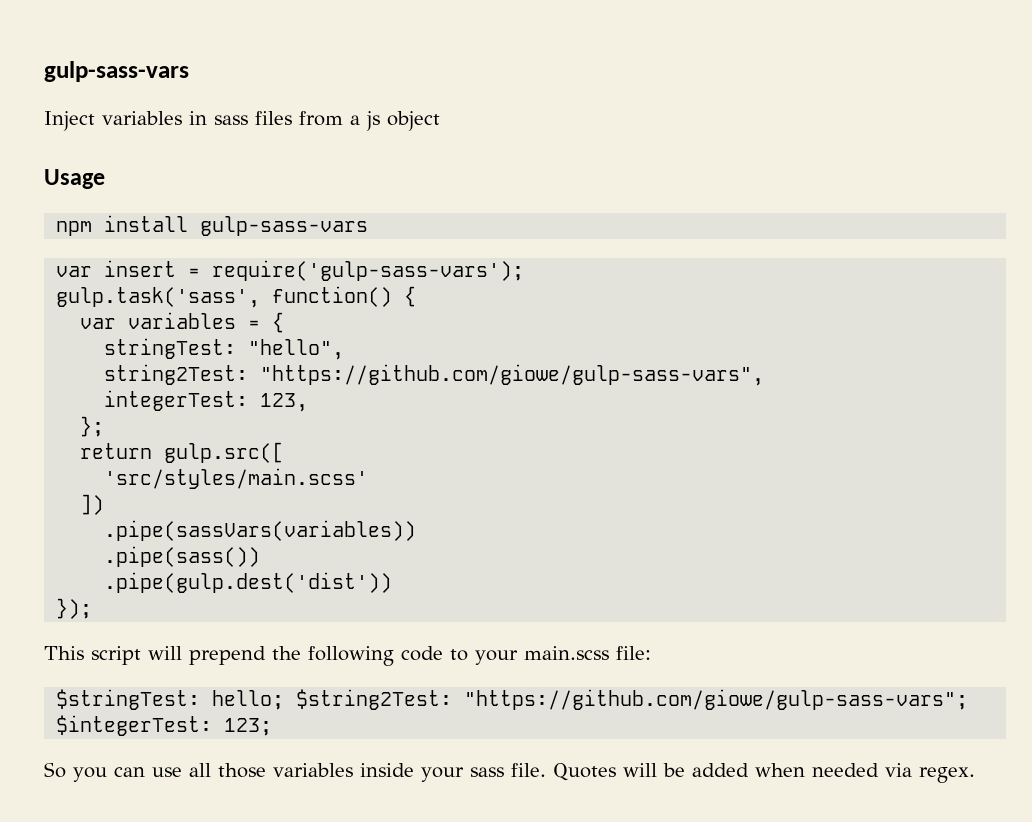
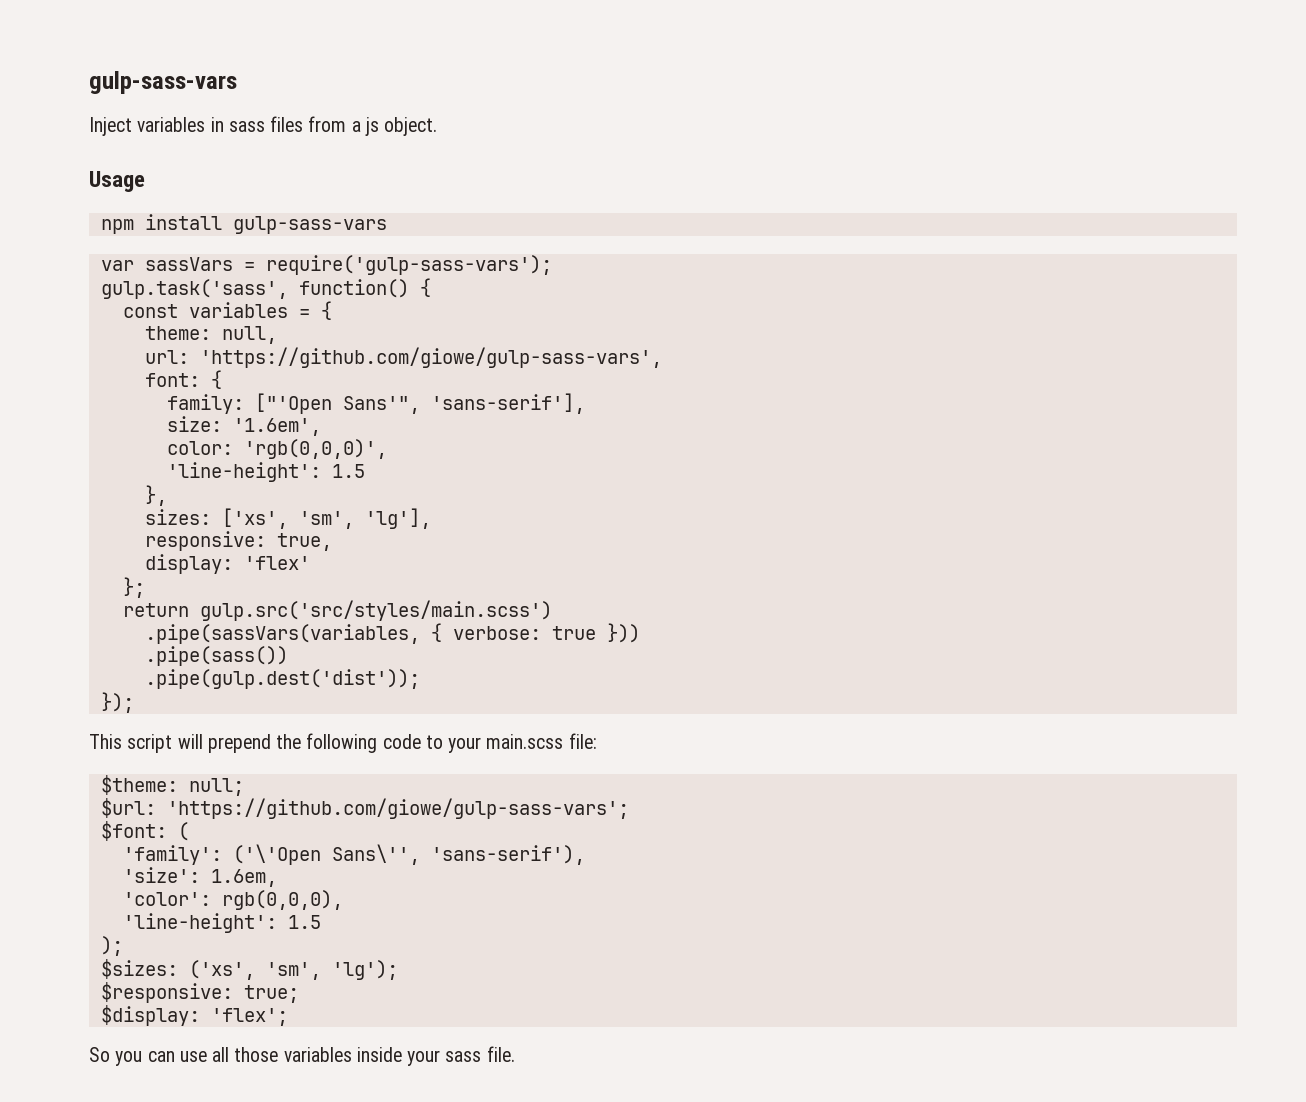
[387,111,440,131] object -> [384,117,438,136] object.
[104,260,177,277] insert -> [144,257,233,271] sassVars
[80,318,117,329] var -> [122,304,178,318] const
[104,338,345,360] [104,364,765,386] [104,390,309,412] [80,416,105,437] [80,442,285,463] [104,468,369,489] [80,494,105,515] [104,520,417,541] stringTest: "hello", // string2Test: "https://github.com/giowe/gulp-sass-vars", // integerTest: 123, // }; // return gulp.src([ // 'src/styles/main.scss' // ]) // .pipe(sassVars(variables)) -> [144,326,277,344] [144,347,662,368] [144,370,222,389] [166,393,585,414] [166,416,321,436] [166,439,387,459] [166,462,365,482] [144,485,167,506] [144,508,431,529] [144,531,332,551] [144,554,310,574] [122,577,145,598] [122,600,552,621] [144,623,640,644] theme: null, // url: 'https://github.com/giowe/gulp-sass-vars', // font: { // family: ["'Open Sans'", 'sans-serif'], // size: '1.6em', // color: 'rgb(0,0,0)', // 'line-height': 1.5 // }, // sizes: ['xs', 'sm', 'lg'], // responsive: true, // display: 'flex' // }; // return gulp.src('src/styles/main.scss') // .pipe(sassVars(variables, { verbose: true }))
[104,572,393,593] .pipe(gulp.dest('dist')) -> [144,669,420,689] .pipe(gulp.dest('dist'));
[56,689,969,710] [56,715,273,736] $stringTest: hello; $string2Test: "https://github.com/giowe/gulp-sass-vars"; $integerTest: 123; -> [100,775,244,796] [100,798,629,819] [100,821,189,841] [122,844,585,865] [122,867,277,887] [122,890,343,910] [122,913,321,933] [100,936,123,956] [100,959,398,980] [100,982,299,1003] [100,1005,288,1026] $theme: null; // $url: 'https://github.com/giowe/gulp-sass-vars'; // $font: ( // 'family': ('\'Open Sans\'', 'sans-serif'), // 'size': 1.6em, // 'color': rgb(0,0,0), // 'line-height': 1.5 // ); // $sizes: ('xs', 'sm', 'lg'); // $responsive: true; // $display: 'flex';
[553,763,975,783] Quotes will be added when needed via regex. -> (515, 1054) none

